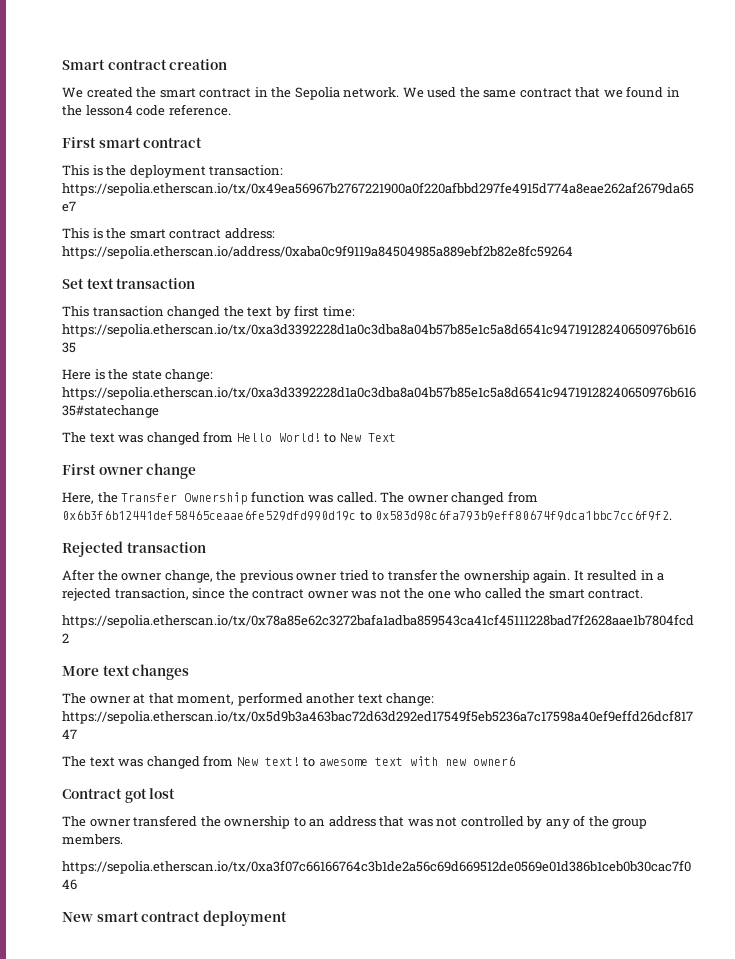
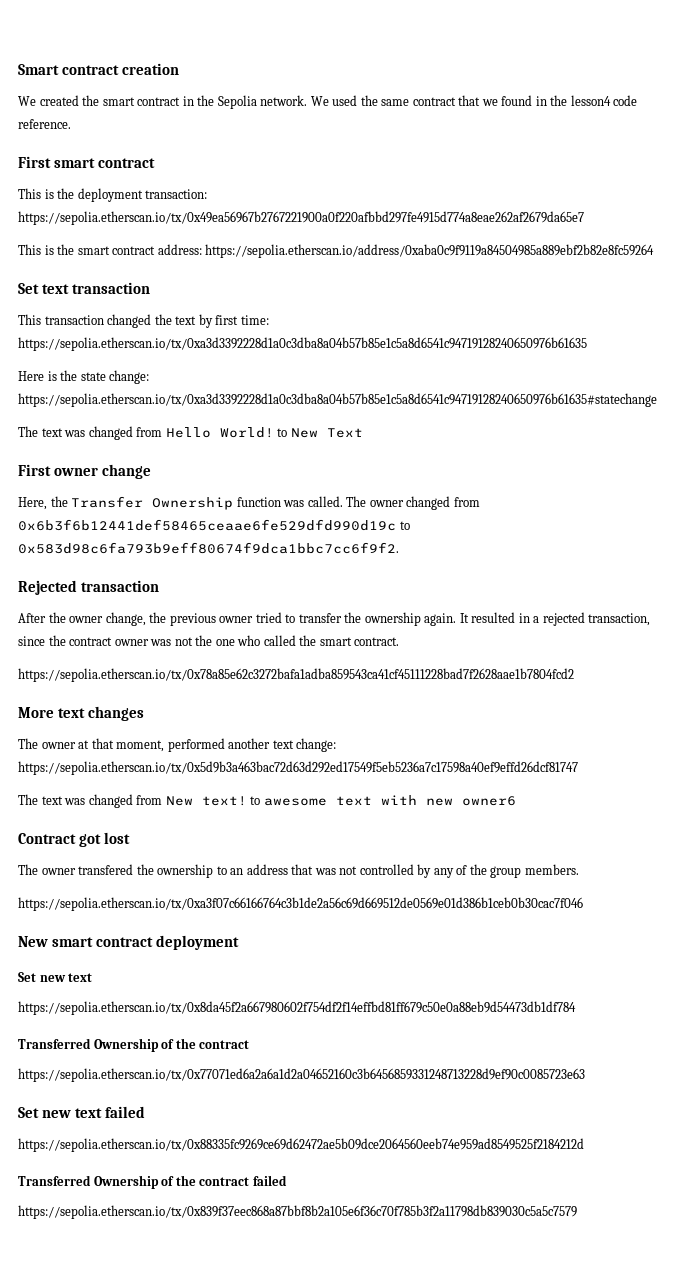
(287, 918) none -> [18,972,93,982] [18,1001,576,1015] [18,1038,250,1052] [18,1068,585,1082] [18,1106,145,1118] [18,1138,584,1152] [18,1175,287,1189] [18,1205,577,1219] // Set new text // https://sepolia.etherscan.io/tx/0x8da45f2a667980602f754df2f14effbd81ff679c50e0a88eb9d54473db1df784 // Transferred Ownership of the contract // https://sepolia.etherscan.io/tx/0x77071ed6a2a6a1d2a04652160c3b6456859331248713228d9ef90c0085723e63 // Set new text failed // https://sepolia.etherscan.io/tx/0x88335fc9269ce69d62472ae5b09dce2064560eeb74e959ad8549525f2184212d // Transferred Ownership of the contract failed // https://sepolia.etherscan.io/tx/0x839f37eec868a87bbf8b2a105e6f36c70f785b3f2a11798db839030c5a5c7579

